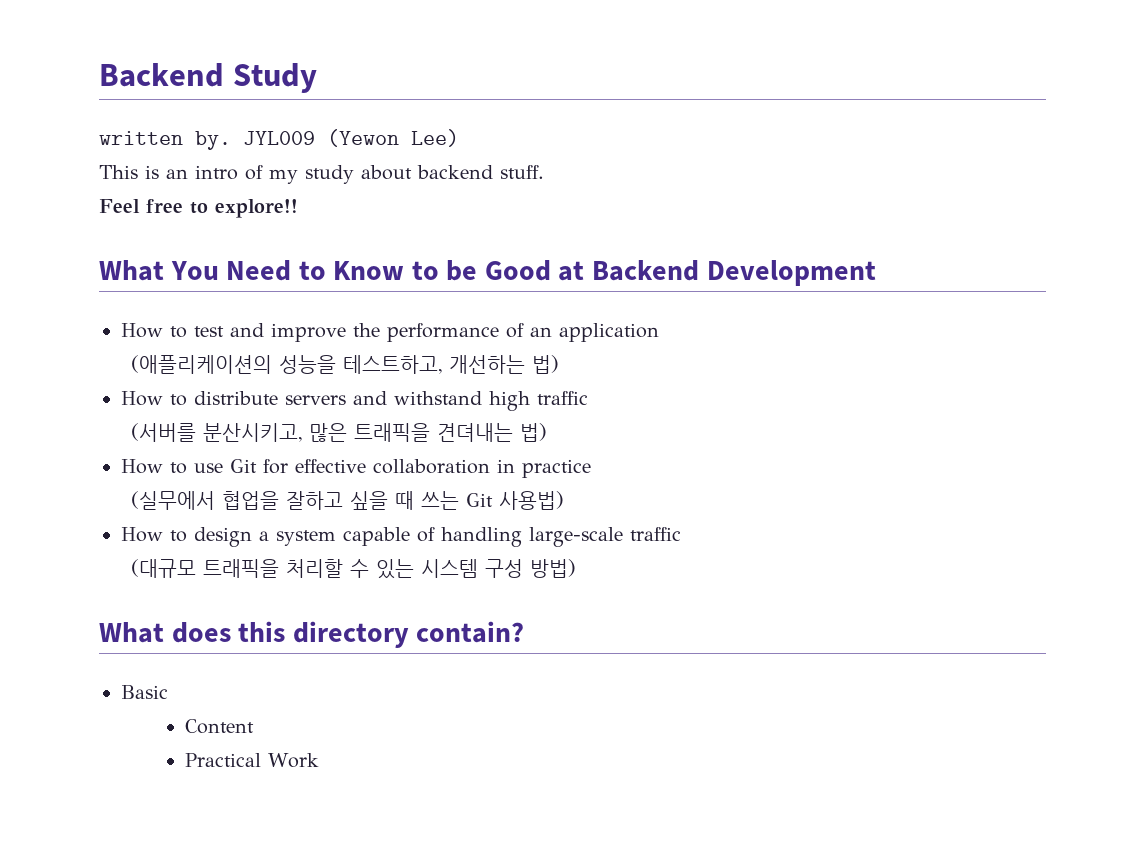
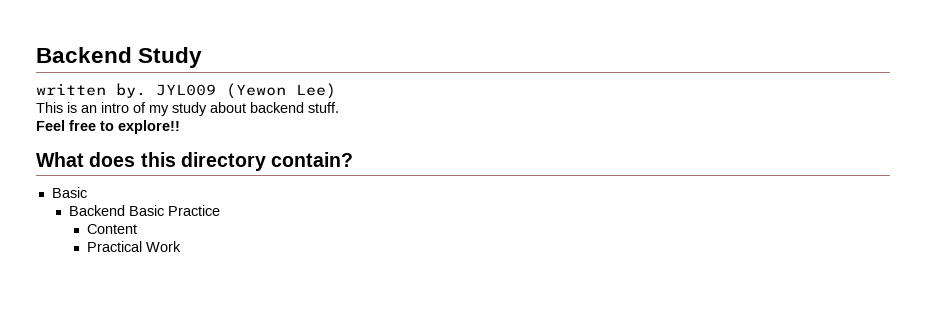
[99,260,876,286] [121,323,659,342] [130,355,559,374] [121,391,588,411] [130,423,547,442] [121,459,591,478] [130,491,564,510] [121,527,681,547] [130,559,576,579] // What You Need to Know to be Good at Backend Development // How to test and improve the performance of an application // (애플리케이션의 성능을 테스트하고, 개선하는 법) // How to distribute servers and withstand high traffic // (서버를 분산시키고, 많은 트래픽을 견뎌내는 법) // How to use Git for effective collaboration in practice // (실무에서 협업을 잘하고 싶을 때 쓰는 Git 사용법) // How to design a system capable of handling large-scale traffic // (대규모 트래픽을 처리할 수 있는 시스템 구성 방법) -> (180, 127) none
(168, 692) none -> [69,205,221,216] // Backend Basic Practice

